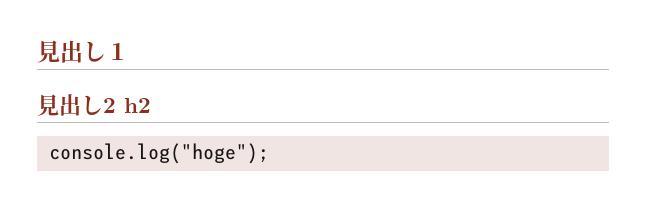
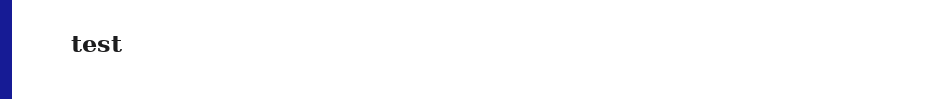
[37,40,129,63] [37,94,151,116] [49,143,269,164] 見出し１ // 見出し2 h2 // console.log("hoge"); -> [71,36,122,52] test

